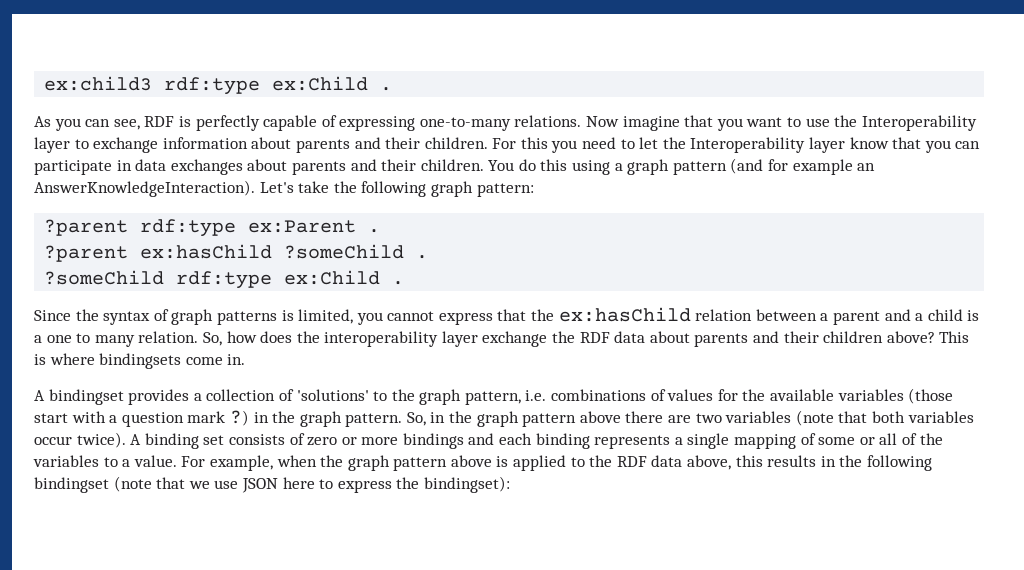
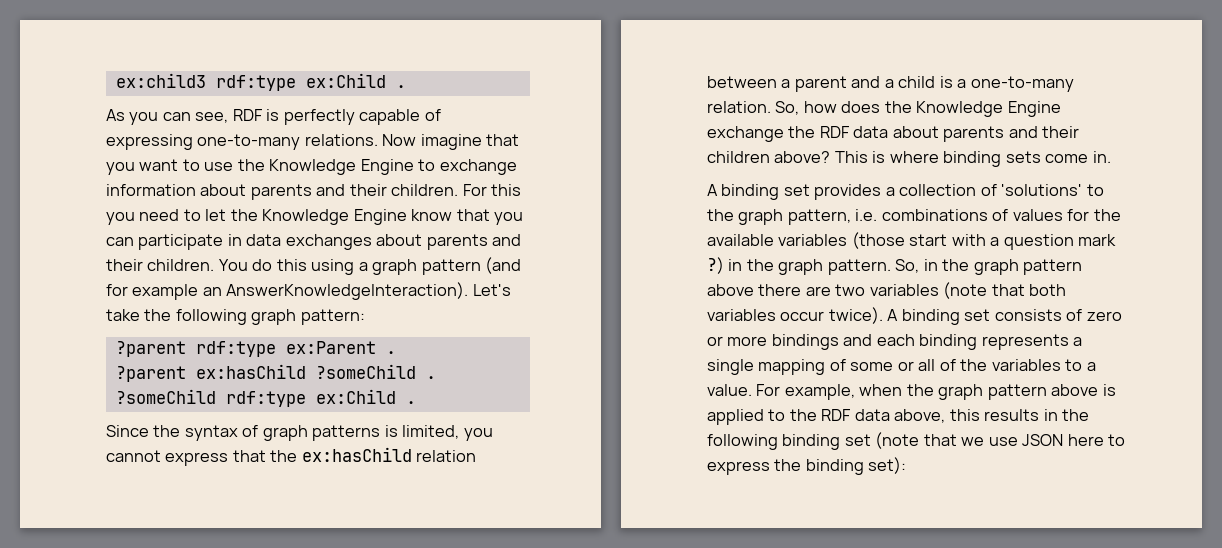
[861,115,977,131] [34,137,70,153] Interoperability layer -> [269,159,414,175] Knowledge Engine
[690,137,846,153] Interoperability layer -> [262,209,407,225] Knowledge Engine
[46,333,135,347] one to many -> [970,76,1074,92] one-to-many
[324,331,478,347] interoperability layer -> [916,101,1061,117] Knowledge Engine
[99,353,182,369] bindingsets -> [943,151,1041,167] binding sets
[48,389,124,405] bindingset -> [721,184,810,200] binding set
[34,477,109,493] bindingset -> [782,434,871,450] binding set
[423,476,510,493] bindingset): -> [805,457,907,475] binding set):

